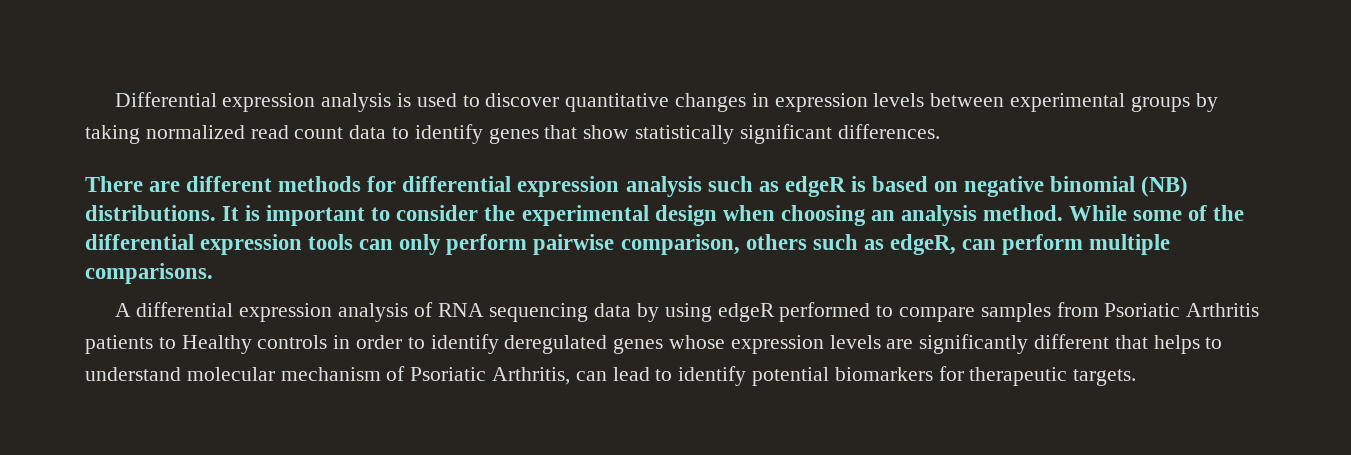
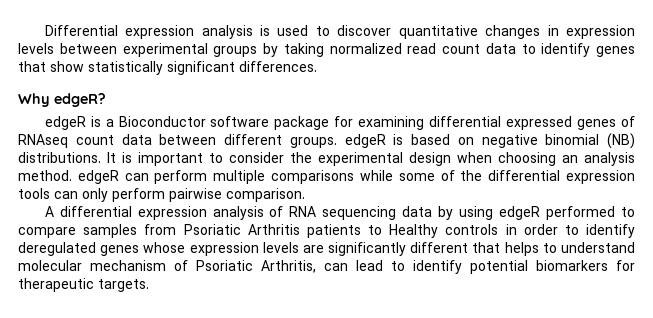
[85,176,779,197] There are different methods for differential expression analysis such as -> [18,93,106,107] [44,116,635,130] [18,134,337,148] Why edgeR? // edgeR is a Bioconductor software package for examining differential expressed genes of RNAseq count data between different groups.
[1069,205,1128,221] While -> [77,170,393,184] edgeR can perform multiple comparisons while
[620,234,1171,255] [85,263,213,284] comparison, others such as edgeR, can perform multiple comparisons. -> [226,188,305,202] comparison.

